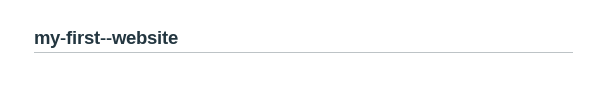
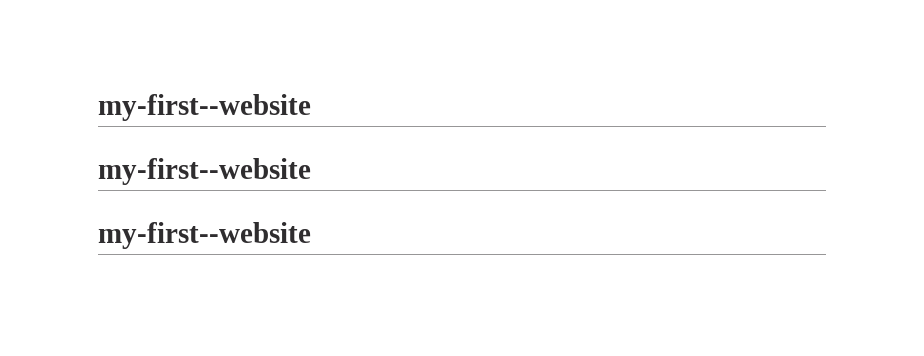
[34,31,178,48] my-first--website -> [98,94,311,121] [98,158,311,185] [98,222,311,249] my-first--website // my-first--website // my-first--website

